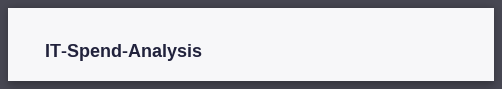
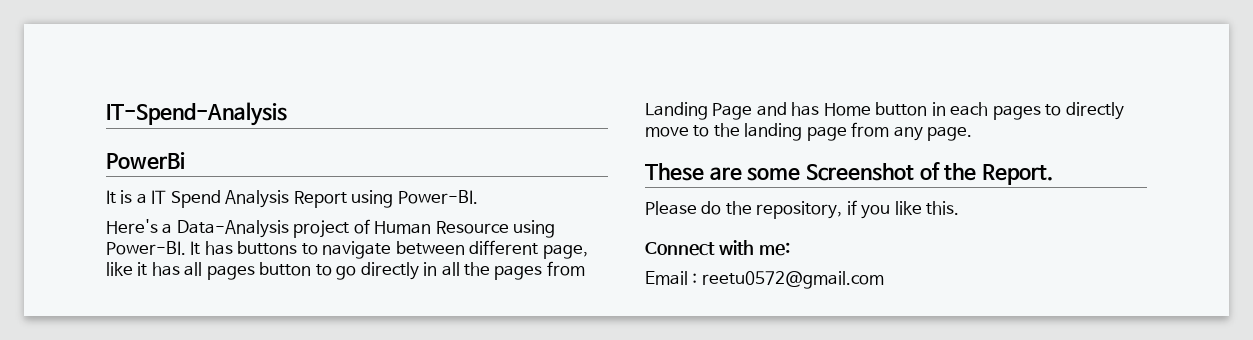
(202, 52) none -> [106,152,185,170] [106,190,478,208] [106,219,556,238] [106,240,588,259] [106,261,585,280] [645,102,1124,120] [645,122,973,141] [645,162,1053,185] [645,200,960,219] [645,240,790,256] [645,271,884,289] // PowerBi // It is a IT Spend Analysis Report using Power-BI. // Here's a Data-Analysis project of Human Resource using Power-BI. It has buttons to navigate between different page, like it has all pages button to go directly in all the pages from Landing Page and has Home button in each pages to directly move to the landing page from any page. // These are some Screenshot of the Report. // Please do the repository, if you like this. // Connect with me: // Email : reetu0572@gmail.com

